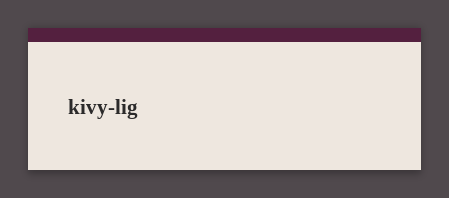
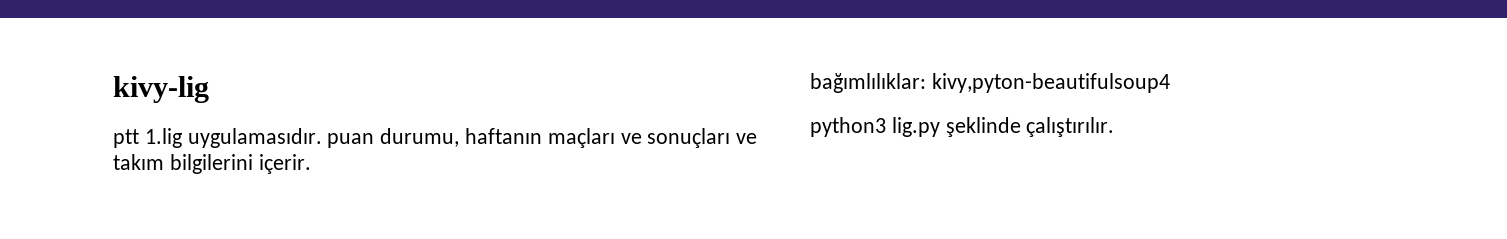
(138, 109) none -> [113,128,758,148] [113,154,311,174] [810,73,1170,93] [810,117,1115,137] // ptt 1.lig uygulamasıdır. puan durumu, haftanın maçları ve sonuçları ve takım bilgilerini içerir. // bağımlılıklar: kivy,pyton-beautifulsoup4 // python3 lig.py şeklinde çalıştırılır.

